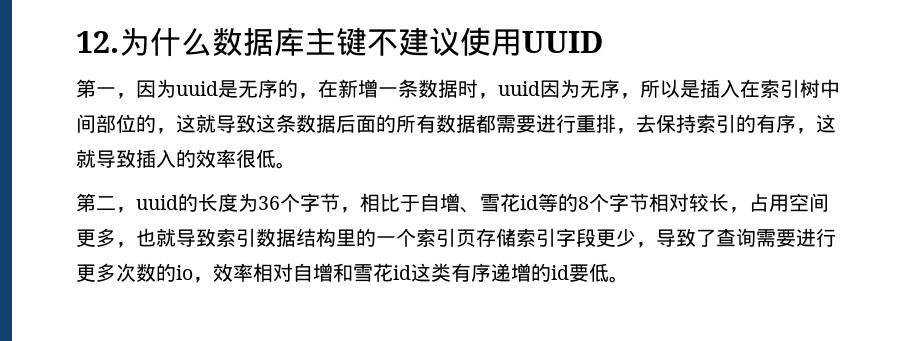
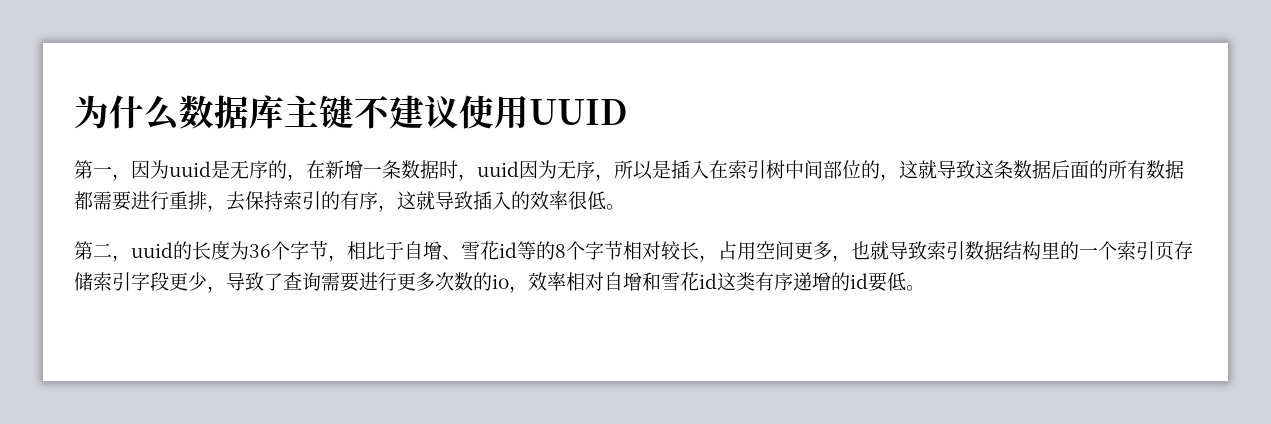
[76,31,119,53] 12. -> (74, 112) none

